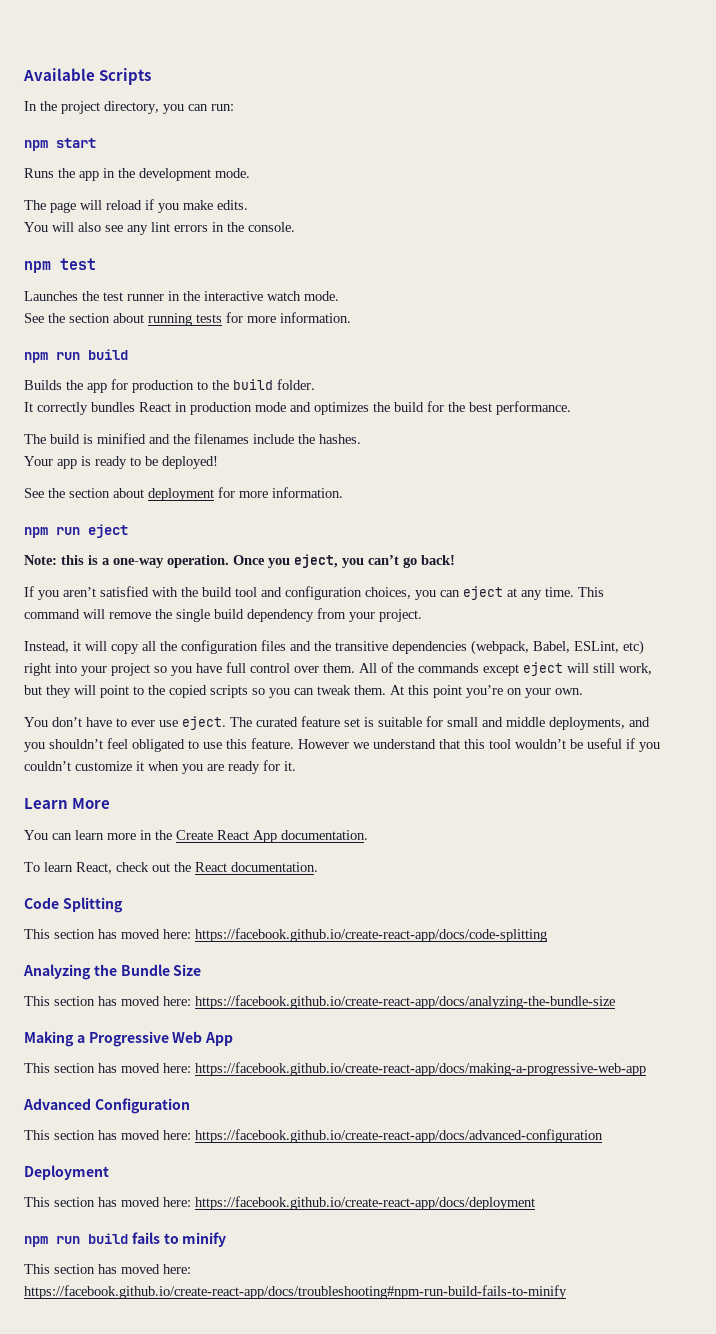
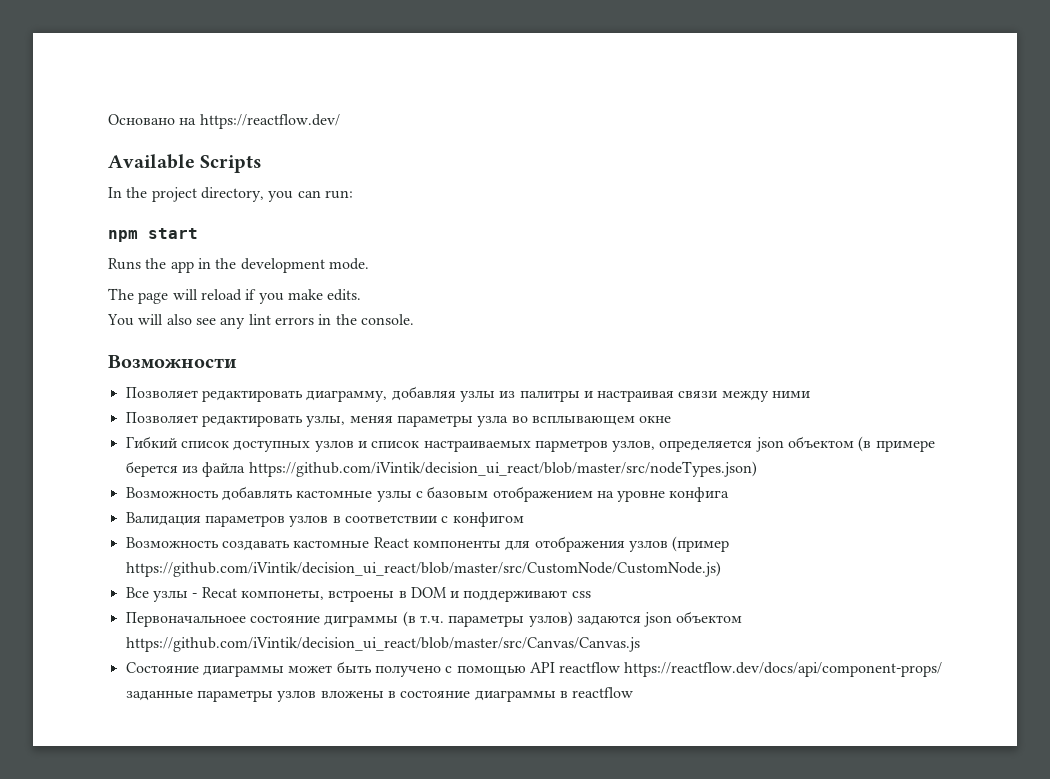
(23, 74) none -> [108,114,340,129] Основано на https://reactflow.dev/ //
[24,258,96,273] [24,291,339,301] [24,312,351,326] [24,349,128,363] [24,379,315,393] [24,401,571,415] [24,433,361,444] [24,456,218,469] [24,487,343,501] [24,524,128,538] [24,554,455,568] [24,586,604,600] [24,608,422,622] [24,640,644,655] [24,662,652,676] [24,685,583,698] [24,716,650,730] [24,738,660,752] [24,760,296,774] [24,798,111,809] [24,830,368,843] [24,862,318,874] [24,897,123,913] [24,928,547,942] [23,964,202,980] [24,995,615,1009] [24,1031,234,1047] [24,1062,646,1076] [23,1098,190,1114] [24,1129,603,1143] [24,1165,109,1180] [24,1196,535,1210] [24,1232,227,1247] [24,1264,191,1274] [24,1285,567,1299] npm test // Launches the test runner in the interactive watch mode. // See the section about running tests for more information. // npm run build // Builds the app for production to the build folder. // It correctly bundles React in production mode and optimizes the build for the best performance. // The build is minified and the filenames include the hashes. // Your app is ready to be deployed! // See the section about deployment for more information. // npm run eject // Note: this is a one-way operation. Once you eject, you can’t go back! // If you aren’t satisfied with the build tool and configuration choices, you can eject at any time. This command will remove the single build dependency from your project. // Instead, it will copy all the configuration files and the transitive dependencies (webpack, Babel, ESLint, etc) right into your project so you have full control over them. All of the commands except eject will still work, but they will point to the copied scripts so you can tweak them. At this point you’re on your own. // You don’t have to ever use eject. The curated feature set is suitable for small and middle deployments, and you shouldn’t feel obligated to use this feature. However we understand that this tool wouldn’t be useful if you couldn’t customize it when you are ready for it. // Learn More // You can learn more in the Create React App documentation. // To learn React, check out the React documentation. // Code Splitting // This section has moved here: https://facebook.github.io/create-react-app/docs/code-splitting // Analyzing the Bundle Size // This section has moved here: https://facebook.github.io/create-react-app/docs/analyzing-the-bundle-size // Making a Progressive Web App // This section has moved here: https://facebook.github.io/create-react-app/docs/making-a-progressive-web-app // Advanced Configuration // This section has moved here: https://facebook.github.io/create-react-app/docs/advanced-configuration // Deployment // This section has moved here: https://facebook.github.io/create-react-app/docs/deployment // npm run build fails to minify // This section has moved here: https://facebook.github.io/create-react-app/docs/troubleshooting#npm-run-build-fails-to-minify -> [108,355,237,368] [125,386,811,402] [125,412,672,427] [125,436,935,452] [125,461,757,477] [125,486,730,502] [125,512,524,527] [125,536,730,552] [125,561,721,577] [125,587,591,602] [125,611,743,627] [125,637,640,652] [125,661,943,677] [125,687,634,702] Возможности // Позволяет редактировать диаграмму, добавляя узлы из палитры и настраивая связи между ними // Позволяет редактировать узлы, меняя параметры узла во всплывающем окне // Гибкий список доступных узлов и список настраиваемых парметров узлов, определяется json объектом (в примере берется из файла https://github.com/iVintik/decision_ui_react/blob/master/src/nodeTypes.json) // Возможность добавлять кастомные узлы с базовым отображением на уровне конфига // Валидация параметров узлов в соответствии с конфигом // Возможность создавать кастомные React компоненты для отображения узлов (пример https://github.com/iVintik/decision_ui_react/blob/master/src/CustomNode/CustomNode.js) // Все узлы - Recat компонеты, встроены в DOM и поддерживают css // Первоначальноее состояние диграммы (в т.ч. параметры узлов) задаются json объектом https://github.com/iVintik/decision_ui_react/blob/master/src/Canvas/Canvas.js // Состояние диаграммы может быть получено с помощью API reactflow https://reactflow.dev/docs/api/component-props/ заданные параметры узлов вложены в состояние диаграммы в reactflow

